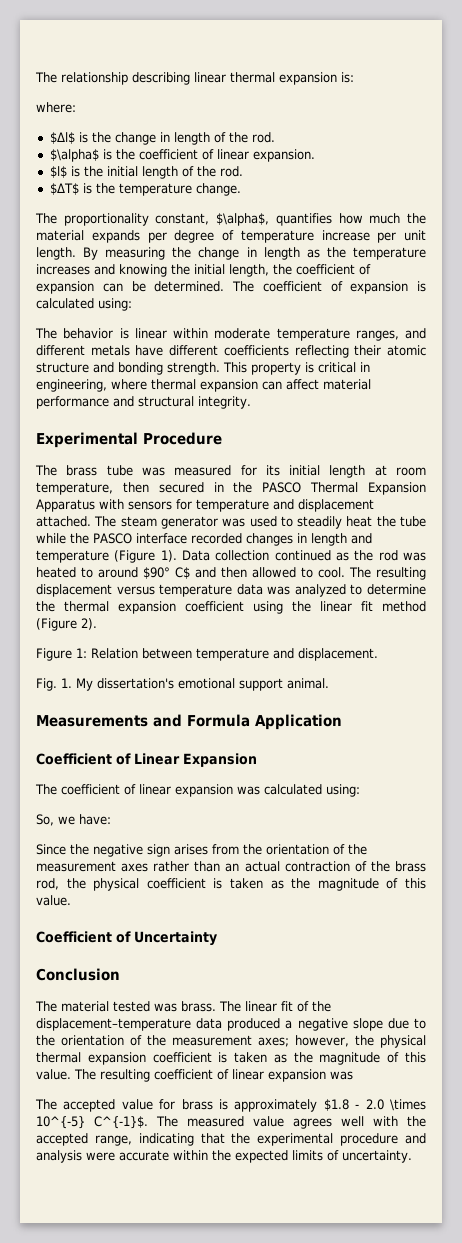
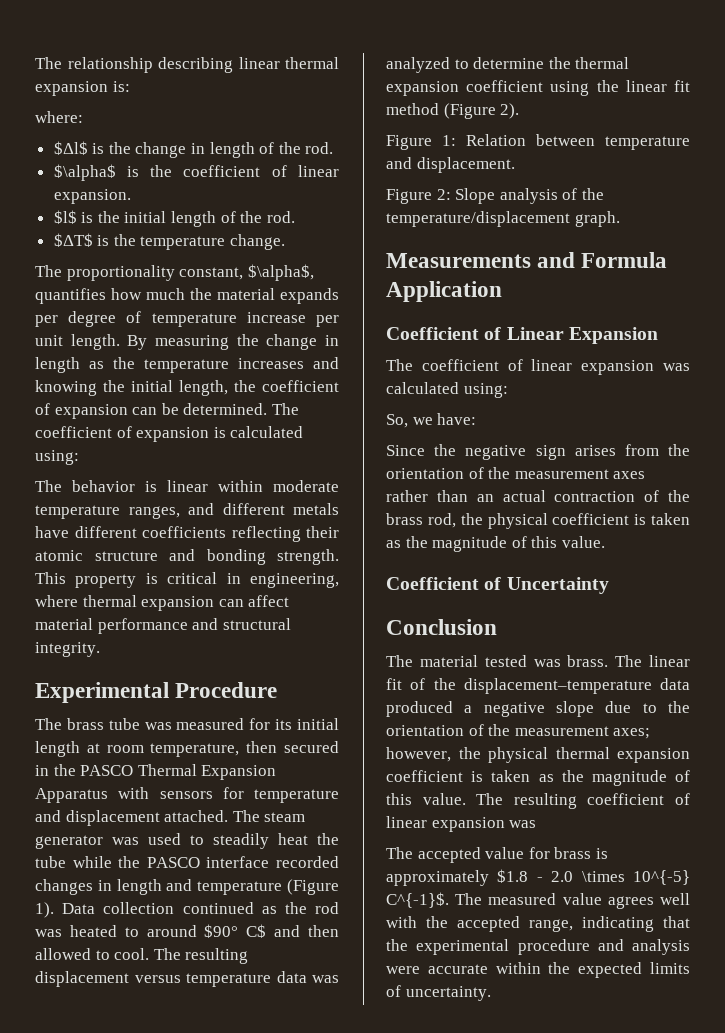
[36,678,329,691] Fig. 1. My dissertation's emotional support animal. -> [386,188,604,204] [386,211,620,227] Figure 2: Slope analysis of the temperature/displacement graph.

